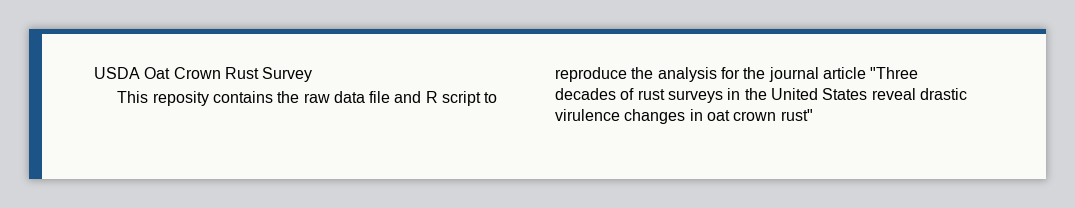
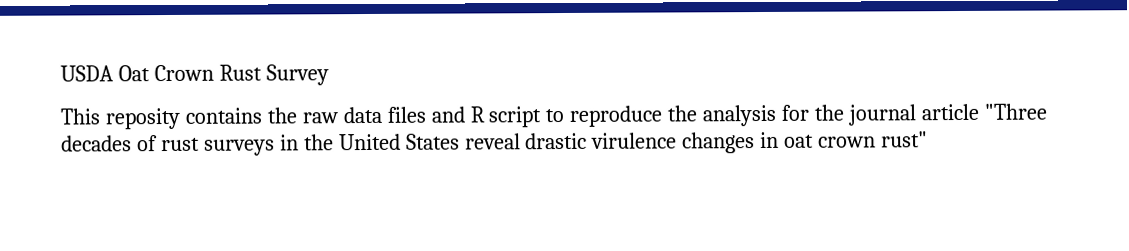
[369,91,391,103] file -> [386,106,426,123] files

